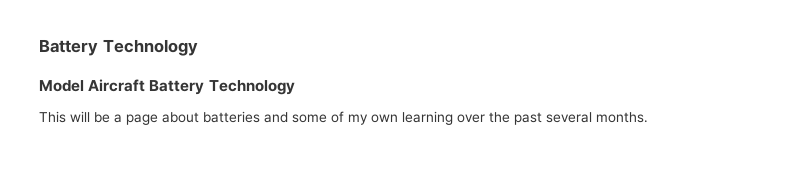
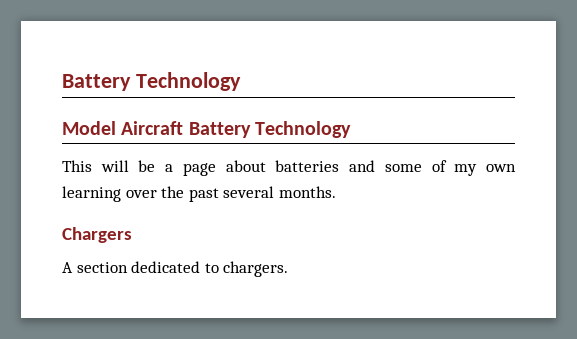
(648, 117) none -> [62,227,132,243] [62,261,289,277] // Chargers // A section dedicated to chargers.

